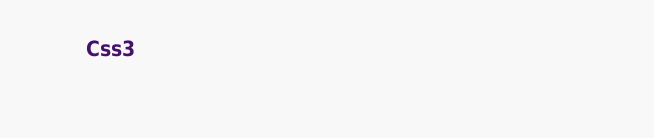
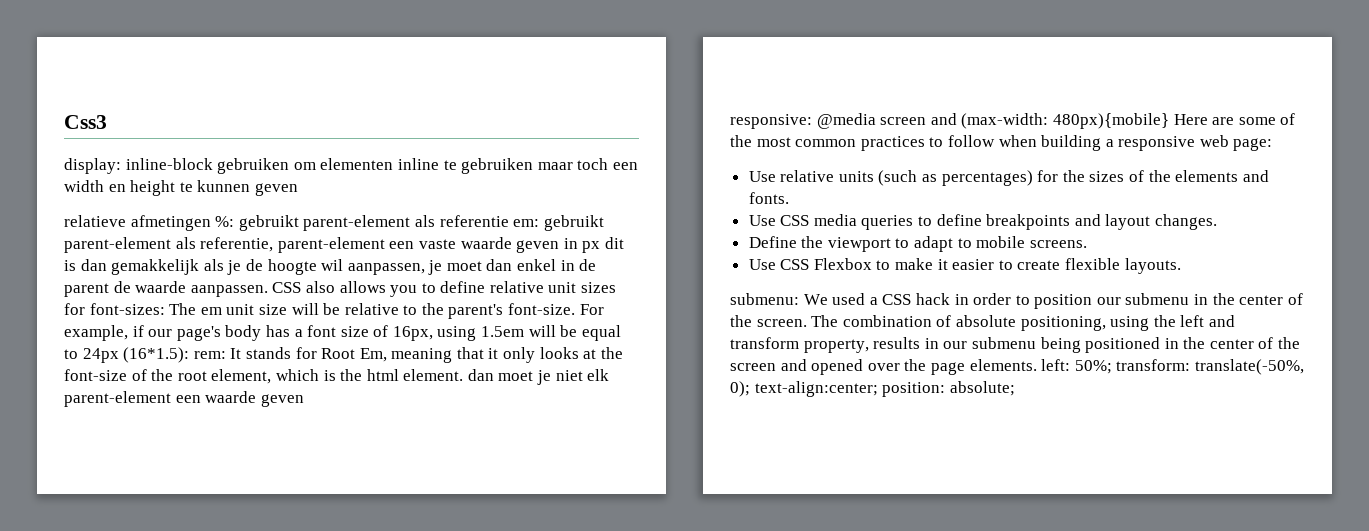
(135, 48) none -> [64,158,638,174] [64,180,298,196] [64,215,604,231] [64,237,624,253] [64,259,597,275] [64,281,617,297] [64,303,604,319] [64,325,621,341] [64,347,623,363] [64,369,610,385] [64,391,304,407] [730,113,1296,129] [730,135,1273,151] [748,170,1269,186] [748,192,789,204] [748,214,1218,230] [748,236,1087,252] [748,258,1181,274] [730,293,1303,309] [730,315,1235,331] [730,337,1301,353] [730,359,1304,375] [730,381,1015,397] // display: inline-block gebruiken om elementen inline te gebruiken maar toch een width en height te kunnen geven // relatieve afmetingen %: gebruikt parent-element als referentie em: gebruikt parent-element als referentie, parent-element een vaste waarde geven in px dit is dan gemakkelijk als je de hoogte wil aanpassen, je moet dan enkel in de parent de waarde aanpassen. CSS also allows you to define relative unit sizes for font-sizes: The em unit size will be relative to the parent's font-size. For example, if our page's body has a font size of 16px, using 1.5em will be equal to 24px (16*1.5): rem: It stands for Root Em, meaning that it only looks at the font-size of the root element, which is the html element. dan moet je niet elk parent-element een waarde geven // responsive: @media screen and (max-width: 480px){mobile} Here are some of the most common practices to follow when building a responsive web page: // Use relative units (such as percentages) for the sizes of the elements and fonts. // Use CSS media queries to define breakpoints and layout changes. // Define the viewport to adapt to mobile screens. // Use CSS Flexbox to make it easier to create flexible layouts. // submenu: We used a CSS hack in order to position our submenu in the center of the screen. The combination of absolute positioning, using the left and transform property, results in our submenu being positioned in the center of the screen and opened over the page elements. left: 50%; transform: translate(-50%, 0); text-align:center; position: absolute;

